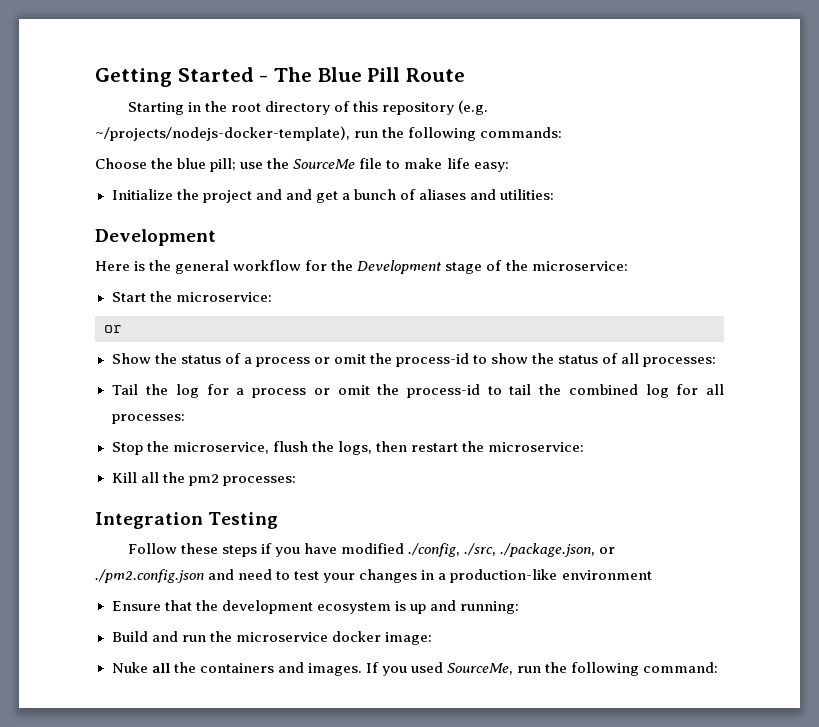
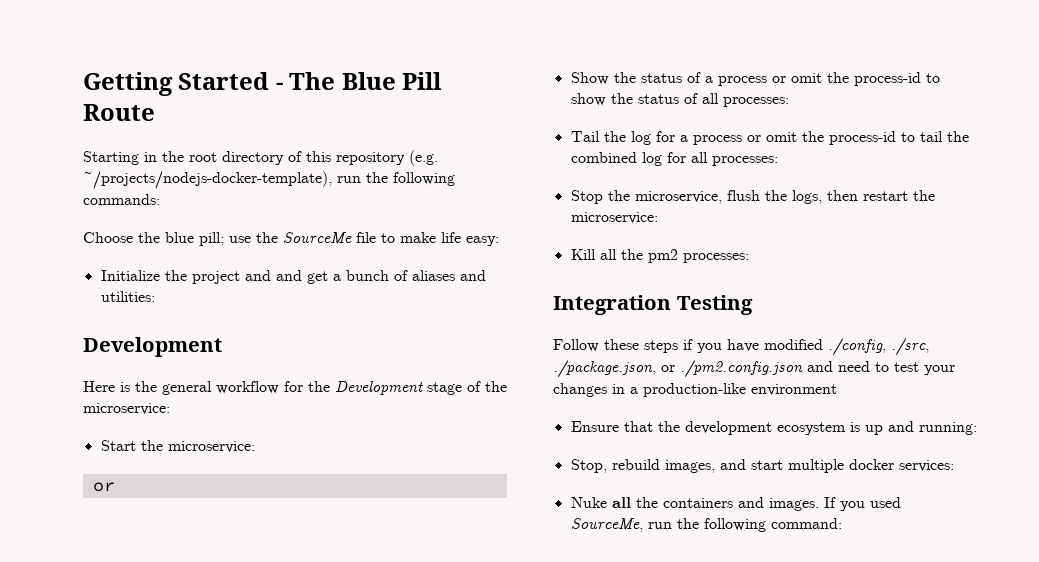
[111,631,432,645] Build and run the microservice docker image: -> [570,459,954,473] Stop, rebuild images, and start multiple docker services:

